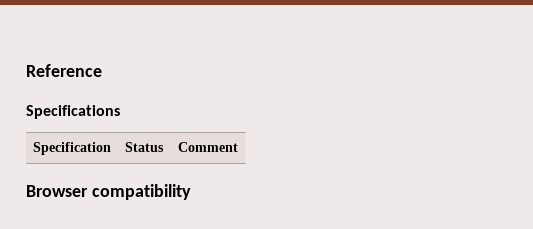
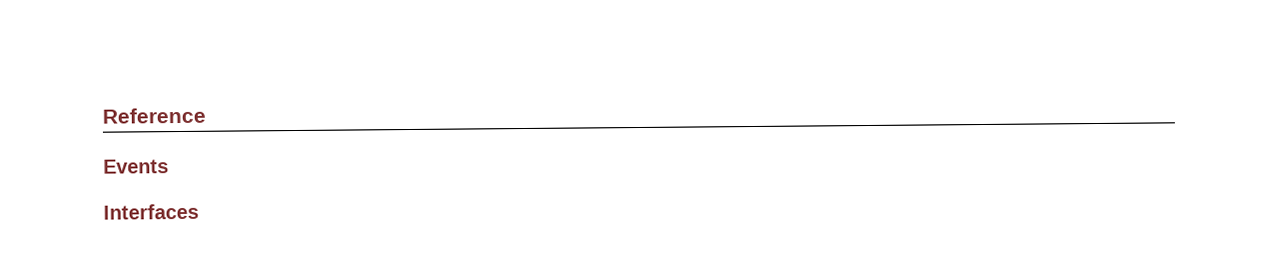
[26,105,120,119] [32,142,111,155] [124,142,164,152] [177,142,238,152] [26,184,191,200] Specifications // Specification | Status | Comment // Browser compatibility -> [103,159,169,174] [103,203,199,220] Events // Interfaces

